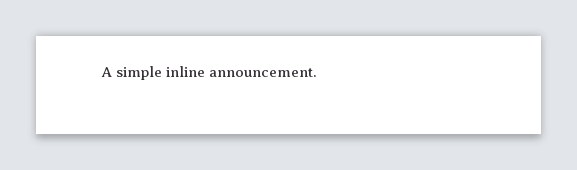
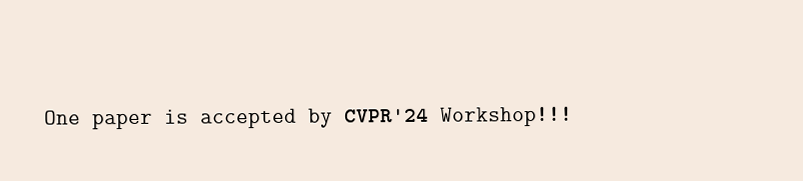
[101,66,318,80] A simple inline announcement. -> [44,106,573,130] One paper is accepted by CVPR'24 Workshop!!!

